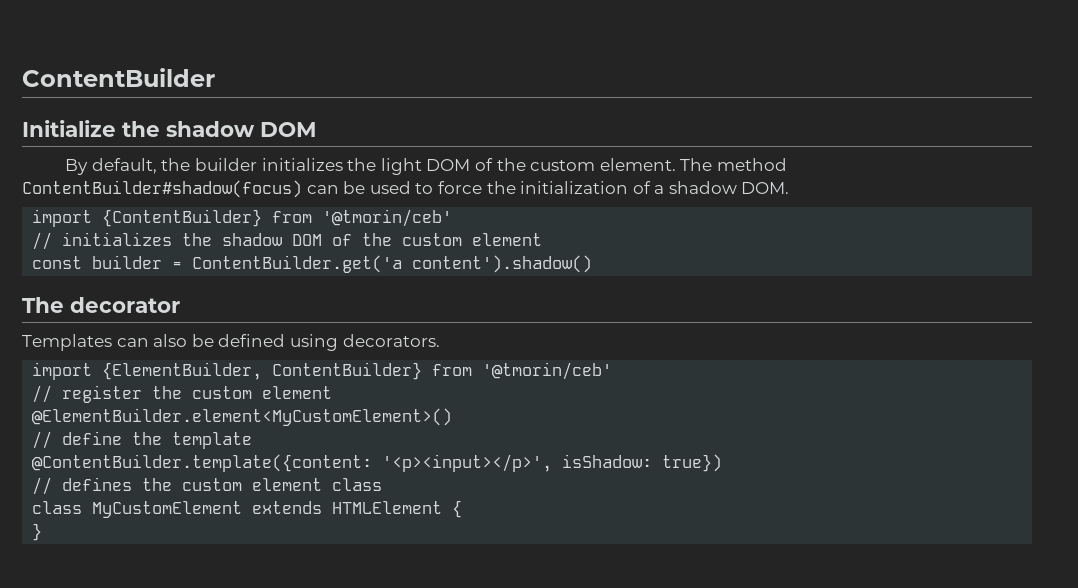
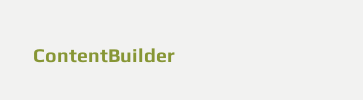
[22,120,317,137] [65,158,787,175] [22,180,790,198] [32,209,453,227] [32,232,543,250] [32,255,593,273] [22,297,180,313] [22,334,440,351] [32,362,613,380] [32,385,333,403] [32,408,453,426] [32,431,253,449] [32,454,723,472] [32,477,383,495] [32,500,463,518] [32,523,43,541] // Initialize the shadow DOM // By default, the builder initializes the light DOM of the custom element. The method ContentBuilder#shadow(focus) can be used to force the initialization of a shadow DOM. // import {ContentBuilder} from '@tmorin/ceb' // // initializes the shadow DOM of the custom element // const builder = ContentBuilder.get('a content').shadow() // The decorator // Templates can also be defined using decorators. // import {ElementBuilder, ContentBuilder} from '@tmorin/ceb' // // register the custom element // @ElementBuilder.element<MyCustomElement>() // // define the template // @ContentBuilder.template({content: '<p><input></p>', isShadow: true}) // // defines the custom element class // class MyCustomElement extends HTMLElement { // } -> (175, 55) none

